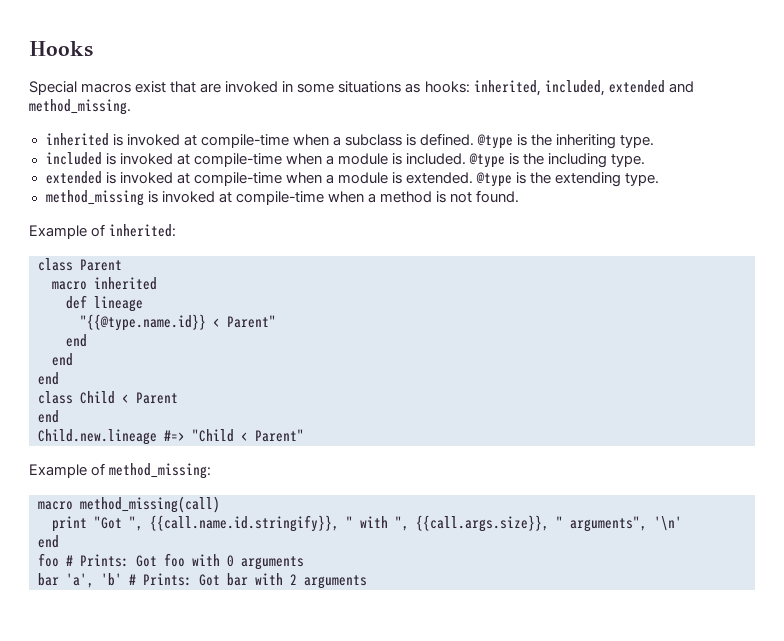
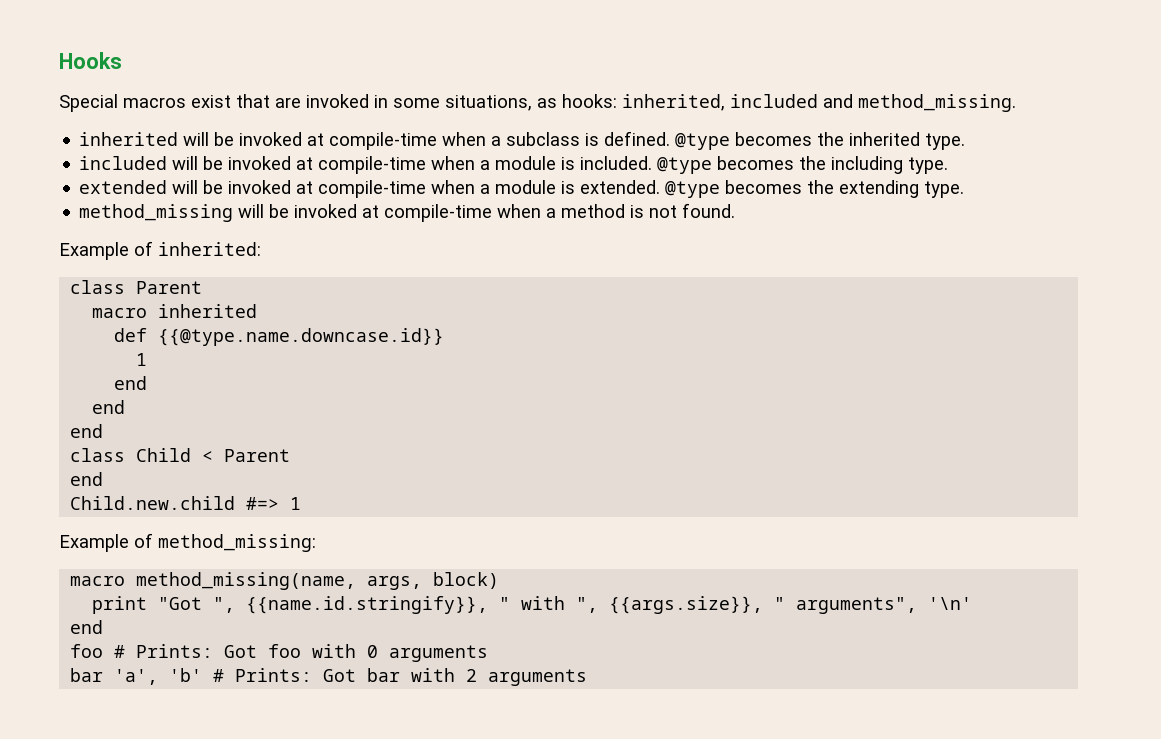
[338,81,402,93] situations -> [445,95,532,111] situations,
[544,80,665,96] included, extended -> [730,94,818,108] included
[112,134,123,146] is -> [183,132,235,146] will be
[517,134,617,149] is the inheriting -> [735,132,921,146] becomes the inherited
[105,153,116,165] is -> [172,156,224,170] will be
[509,153,520,165] is -> [717,156,795,170] becomes
[105,172,116,184] is -> [172,180,224,194] will be
[516,172,527,184] is -> [725,180,803,194] becomes
[147,191,158,203] is -> [238,204,290,218] will be
[94,296,143,312] [80,314,276,331] lineage // "{{@type.name.id}} < Parent" -> [158,328,445,346] [136,353,148,366] {{@type.name.downcase.id}} // 1
[38,429,304,445] Child.new.lineage #=> "Child < Parent" -> [70,496,302,510] Child.new.child #=> 1
[80,496,220,513] method_missing(call) -> [136,572,500,590] method_missing(name, args, block)
[150,515,339,532] {{call.name.id.stringify}}, -> [246,596,489,614] {{name.id.stringify}},
[416,515,549,532] {{call.args.size}}, -> [609,596,764,614] {{args.size}},

